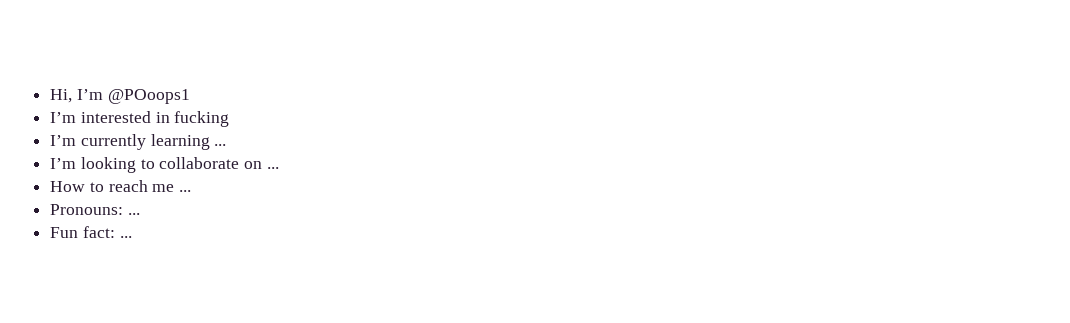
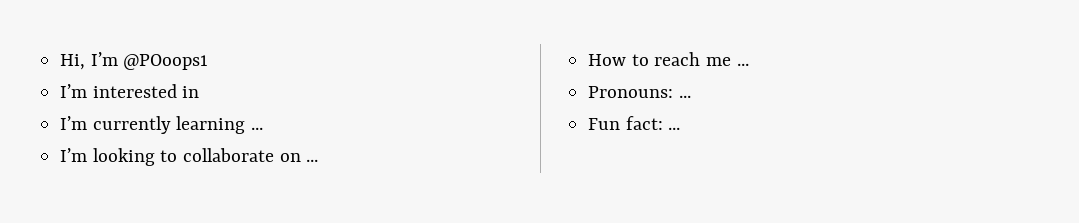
[174,111,230,127] fucking -> (200, 92) none

